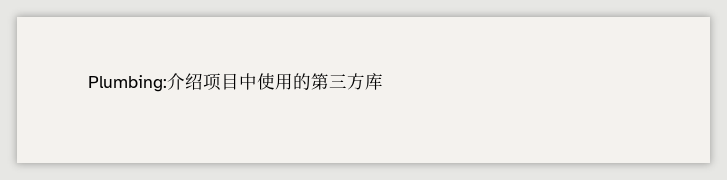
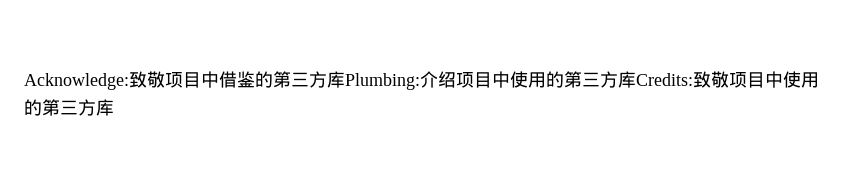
(88, 83) none -> [24,71,345,90] Acknowledge:致敬项目中借鉴的第三方库
(383, 81) none -> [636,71,819,88] [24,99,114,116] Credits:致敬项目中使用的第三方库

